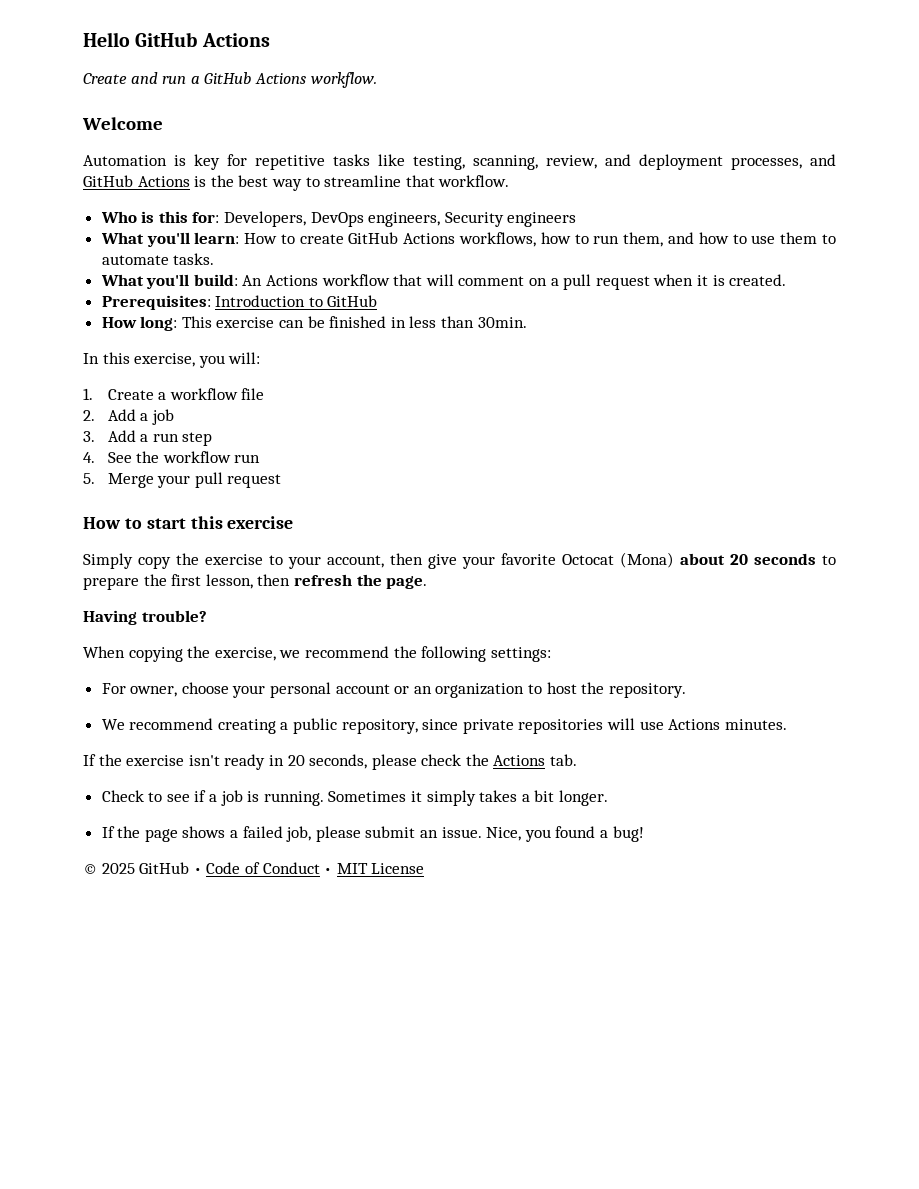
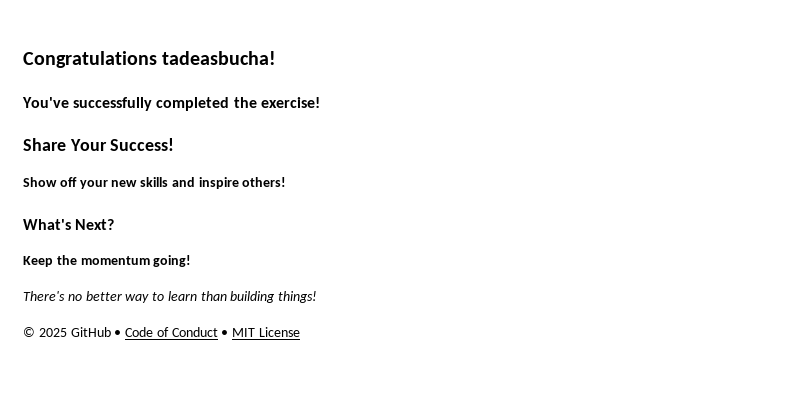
[83,32,270,47] [83,72,377,88] [82,117,163,130] [83,154,836,170] [83,175,510,191] [100,211,577,227] [100,232,837,247] [101,253,215,265] [100,274,787,290] [101,295,378,310] [101,316,527,331] [83,352,261,368] [83,388,265,400] [83,409,174,425] [83,430,213,446] [83,451,261,463] [83,472,282,488] [83,516,294,529] [83,552,836,569] [83,574,428,590] [83,610,207,625] [83,646,551,662] [101,682,686,698] [101,718,787,734] [83,754,578,770] [101,790,608,806] [101,826,644,842] Hello GitHub Actions // Create and run a GitHub Actions workflow. // Welcome // Automation is key for repetitive tasks like testing, scanning, review, and deployment processes, and GitHub Actions is the best way to streamline that workflow. // Who is this for: Developers, DevOps engineers, Security engineers // What you'll learn: How to create GitHub Actions workflows, how to run them, and how to use them to automate tasks. // What you'll build: An Actions workflow that will comment on a pull request when it is created. // Prerequisites: Introduction to GitHub // How long: This exercise can be finished in less than 30min. // In this exercise, you will: // 1. Create a workflow file // 2. Add a job // 3. Add a run step // 4. See the workflow run // 5. Merge your pull request // How to start this exercise // Simply copy the exercise to your account, then give your favorite Octocat (Mona) about 20 seconds to prepare the first lesson, then refresh the page. // Having trouble? // When copying the exercise, we recommend the following settings: // For owner, choose your personal account or an organization to host the repository. // We recommend creating a public repository, since private repositories will use Actions minutes. // If the exercise isn't ready in 20 seconds, please check the Actions tab. // Check to see if a job is running. Sometimes it simply takes a bit longer. // If the page shows a failed job, please submit an issue. Nice, you found a bug! -> [23,51,277,68] [22,97,320,111] [23,138,175,151] [23,177,287,189] [23,219,115,230] [23,255,192,267] [23,291,318,303] Congratulations tadeasbucha! // You've successfully completed the exercise! // Share Your Success! // Show off your new skills and inspire others! // What's Next? // Keep the momentum going! // There's no better way to learn than building things!

